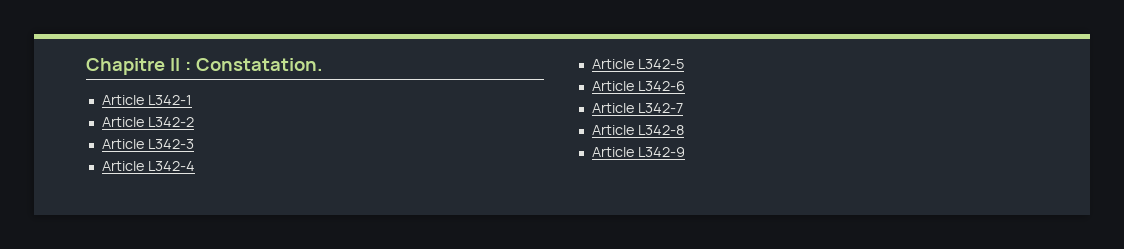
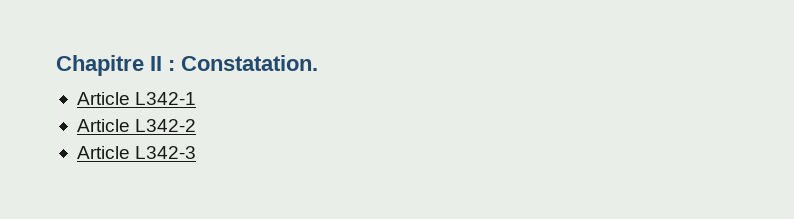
[101,161,195,171] [591,59,684,69] [591,81,685,91] [591,103,683,113] [591,125,684,135] [591,147,685,157] // Article L342-4 // Article L342-5 // Article L342-6 // Article L342-7 // Article L342-8 // Article L342-9 -> (197, 152) none

